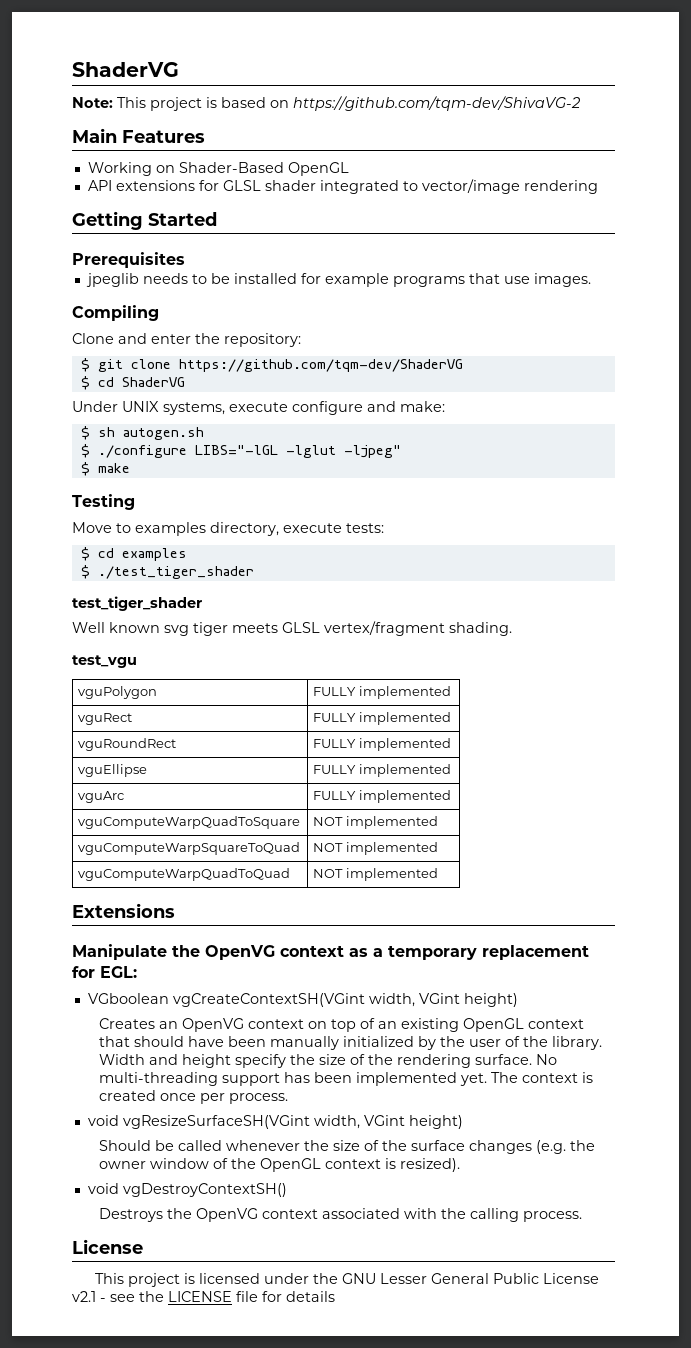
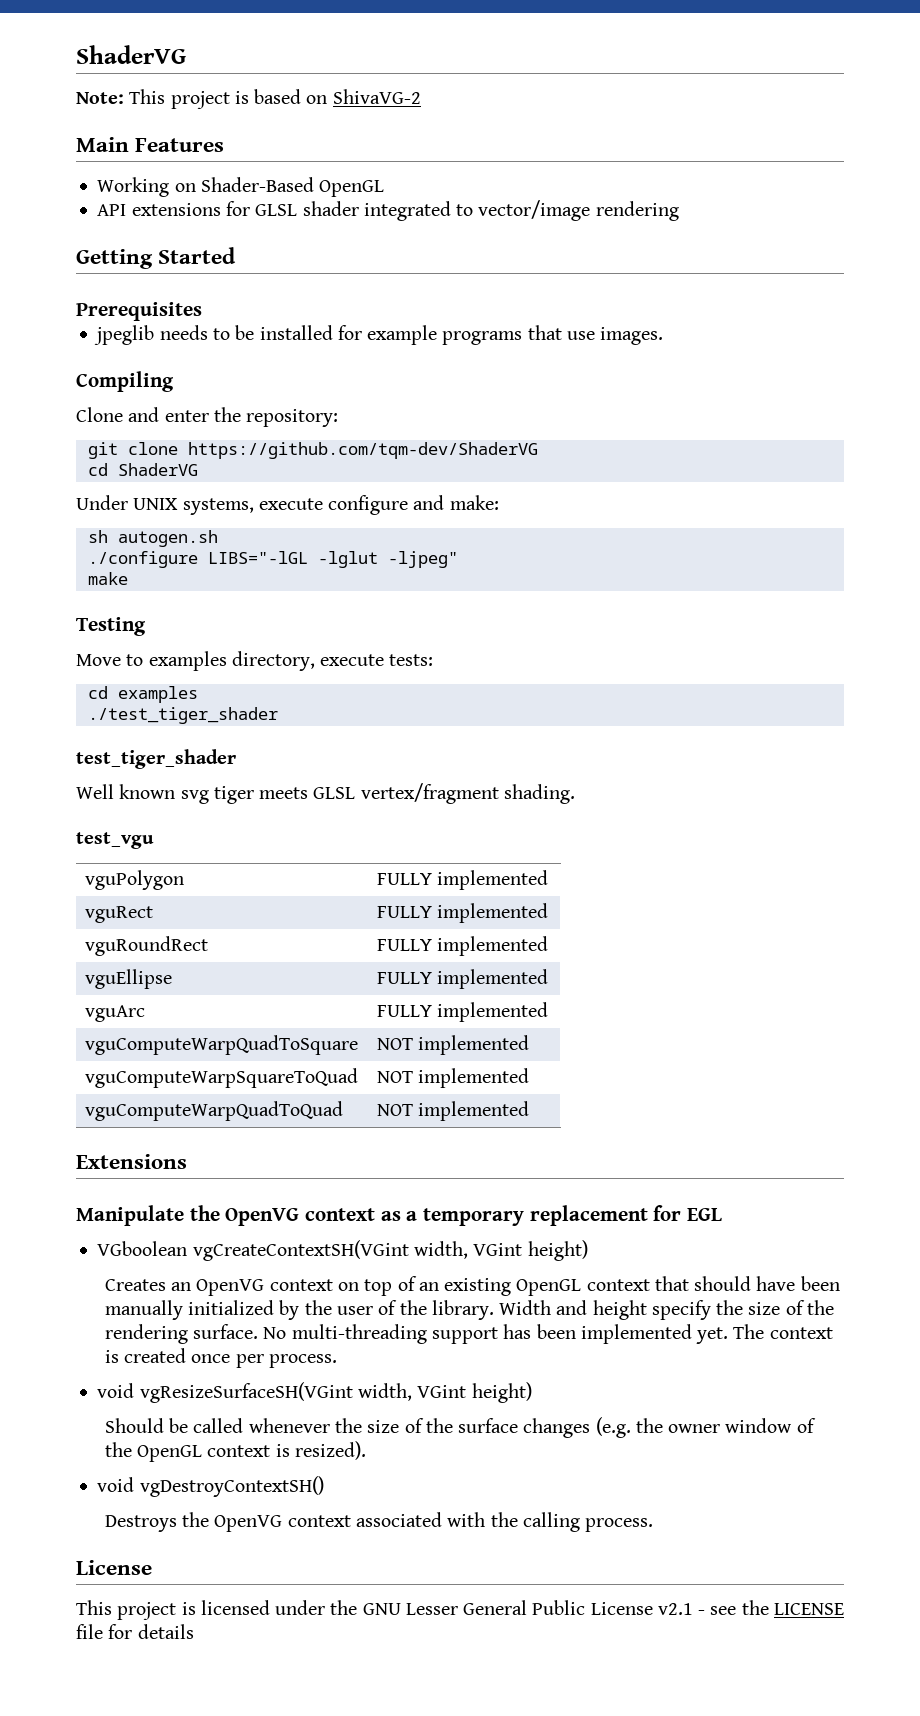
[293,96,580,111] https://github.com/tqm-dev/ShivaVG-2 -> [332,89,421,104] ShivaVG-2
[80,358,90,372] $ -> (339, 418) none
[80,376,90,390] $ -> (538, 450) none
[80,426,90,440] $ -> (499, 502) none
[80,444,90,458] $ -> (218, 538) none
[80,462,90,476] $ -> (458, 559) none
[80,547,90,561] $ -> (434, 660) none
[80,565,90,579] $ -> (198, 694) none
[100,966,137,978] EGL: -> [687,1208,723,1221] EGL

